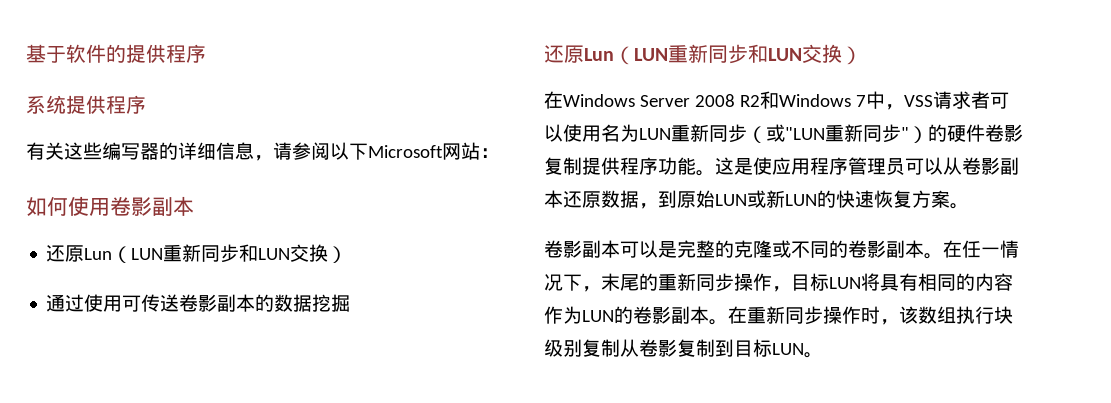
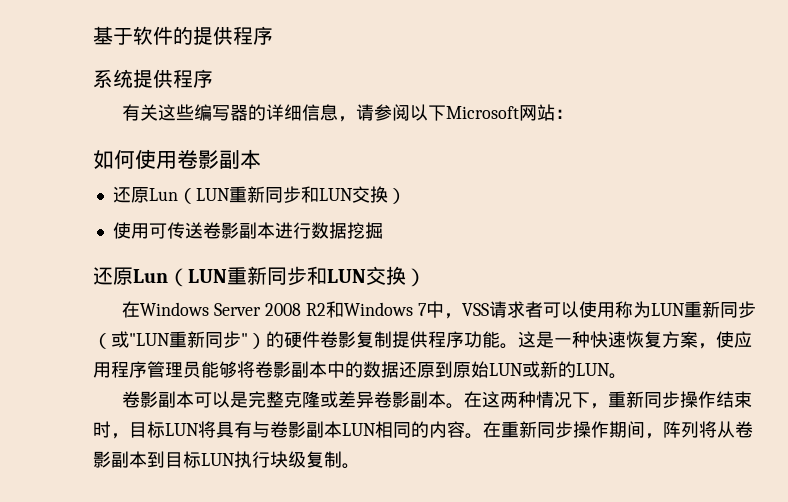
[46,294,85,312] 通过 -> (406, 196) none
[255,294,275,312] 的 -> [274,222,311,239] 进行
[601,124,620,142] 名 -> [614,301,633,318] 称
(753, 166) none -> [554,331,716,349] 一种快速恢复方案，
[905,157,1019,175] [544,190,658,209] 可以从卷影副本还原数据， -> [201,361,435,378] 能够将卷影副本中的数据还原
[785,190,950,208] LUN的快速恢复方案 -> [558,361,610,378] 的LUN
[715,240,1000,259] 的克隆或不同的卷影副本。在任一 -> [284,391,537,409] 克隆或差异卷影副本。在这两种
[601,273,772,292] 末尾的重新同步操作 -> [608,391,753,408] [93,421,111,438] 重新同步操作结束时
[918,273,1013,291] [544,306,1013,325] [544,339,804,357] 相同的内容作为LUN的卷影副本。在重新同步操作时，该数组执行块级别复制从卷影复制到目标LUN -> [252,421,753,439] [93,451,342,468] 与卷影副本LUN相同的内容。在重新同步操作期间，阵列将从卷影副本到目标LUN执行块级复制

